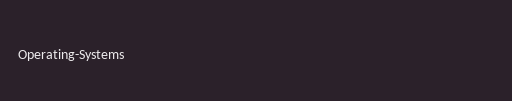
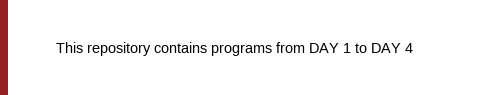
[18,49,124,61] Operating-Systems -> [56,42,413,56] This repository contains programs from DAY 1 to DAY 4

